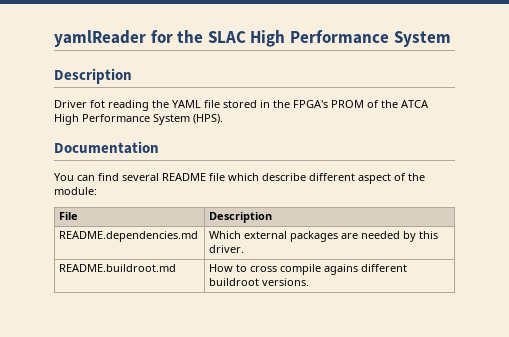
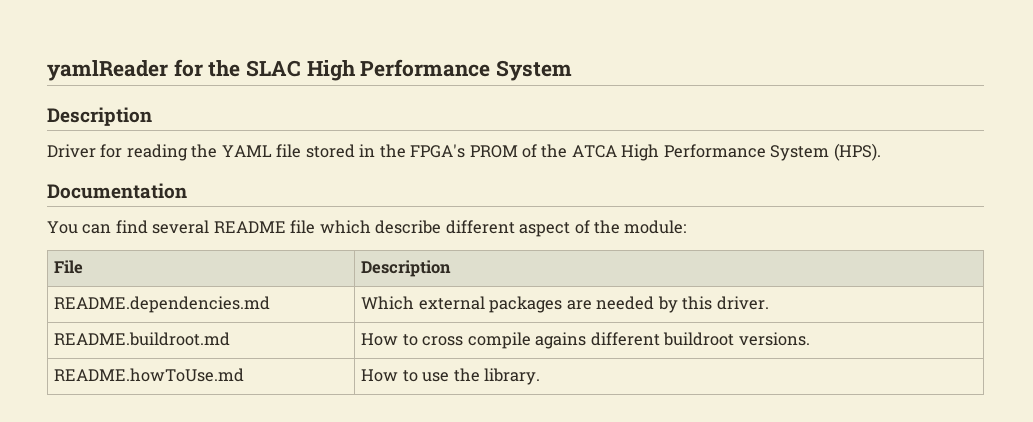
[90,100,105,108] fot -> [100,144,123,158] for
(310, 282) none -> [54,368,245,382] [361,368,541,385] // README.howToUse.md | How to use the library.

